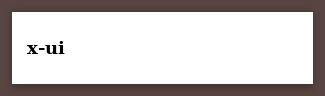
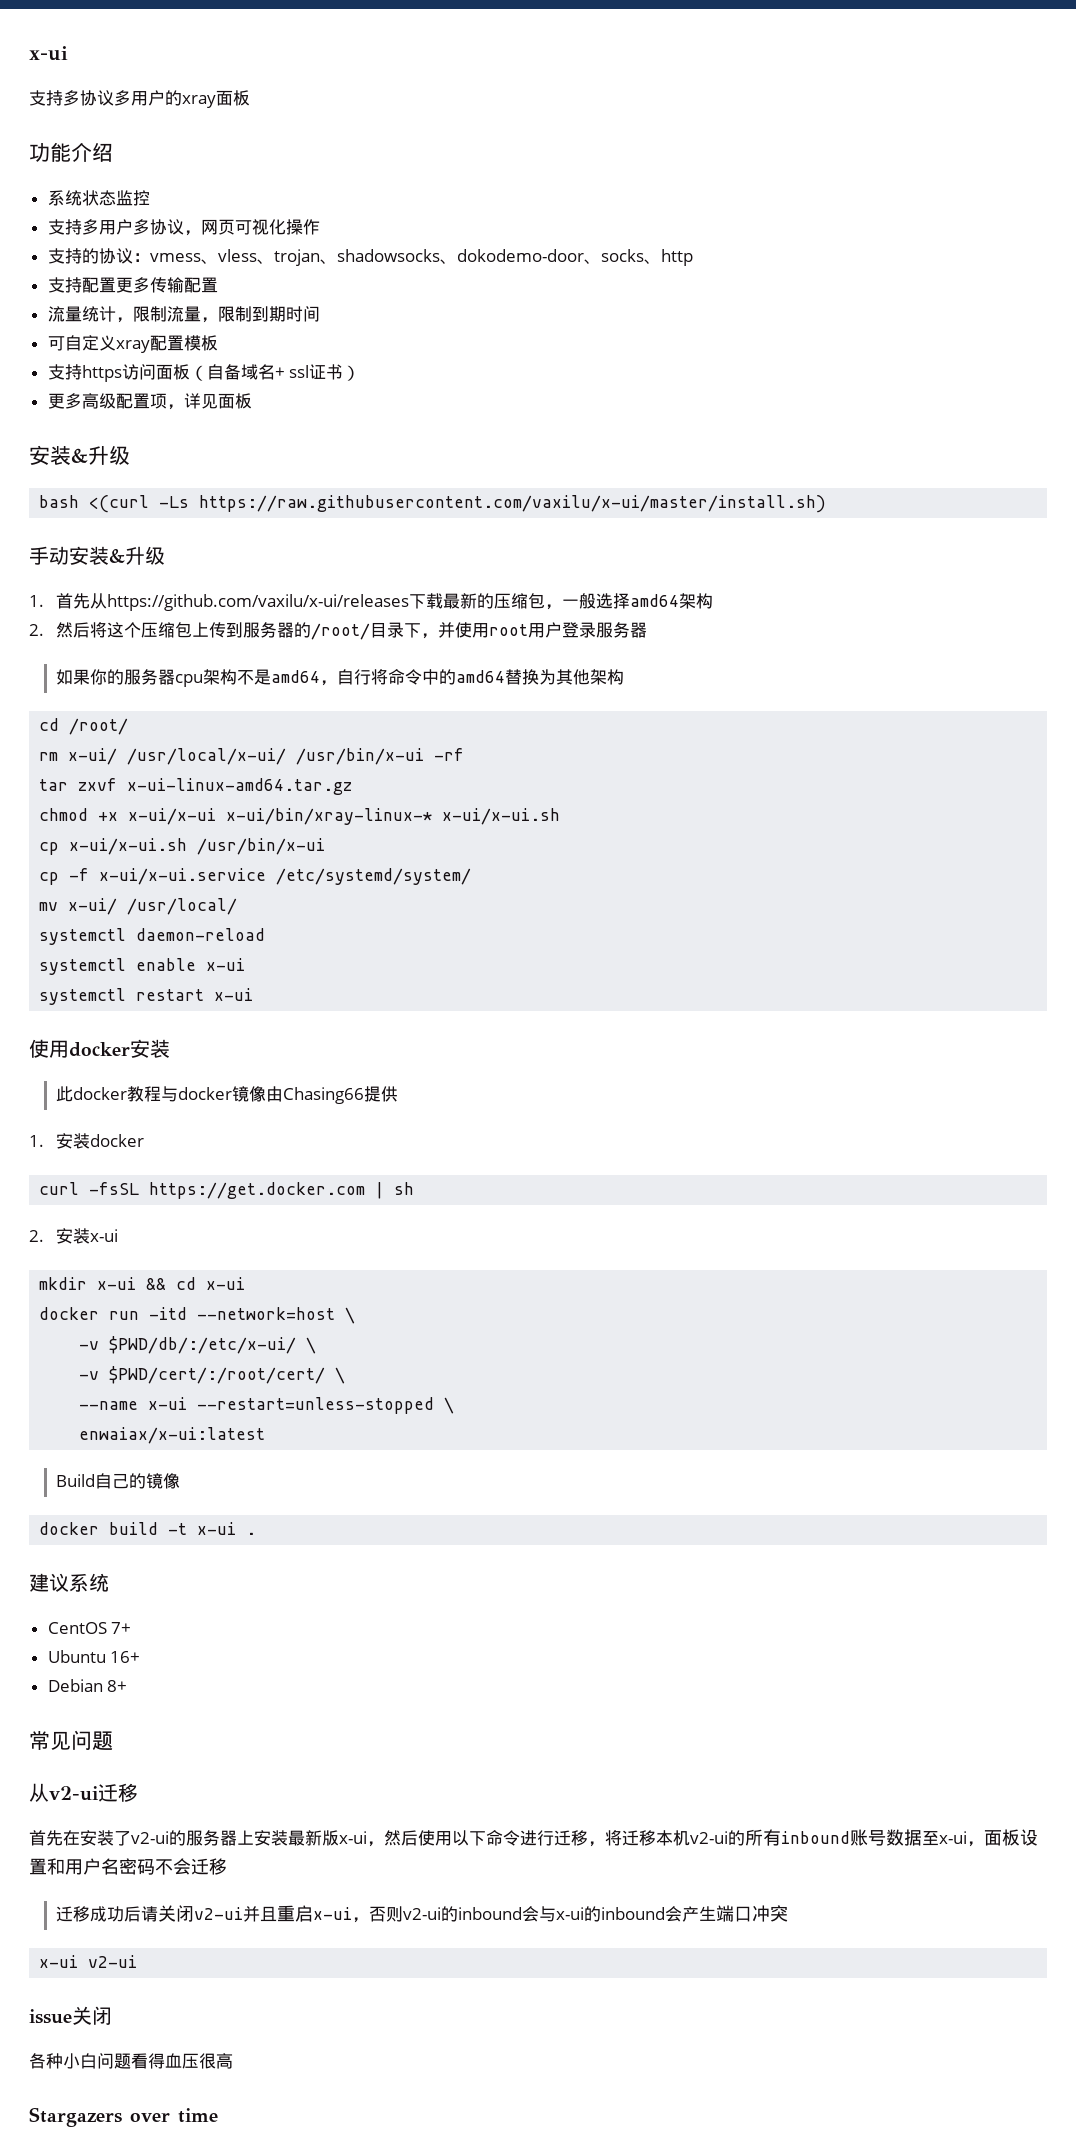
[27,41,65,54] x-ui -> [29,46,68,61] [29,90,250,108] [29,142,113,162] [47,190,150,206] [47,219,320,236] [47,248,693,266] [47,277,218,293] [47,306,320,323] [47,335,218,353] [47,364,361,382] [47,393,252,410] [29,445,130,465] [39,495,827,513] [29,546,165,565] [29,593,713,611] [29,622,647,640] [55,669,624,687] [39,718,129,735] [39,748,465,765] [39,778,353,795] [39,808,561,825] [39,838,326,855] [39,868,472,885] [39,898,238,915] [39,928,266,945] [39,958,246,975] [39,988,254,1005] [29,1039,170,1058] [55,1086,398,1104] [29,1133,144,1149] [39,1182,415,1199] [29,1228,118,1244] [39,1277,246,1290] [39,1307,356,1324] [79,1336,317,1354] [79,1366,346,1384] [79,1397,455,1414] [79,1427,266,1444] [55,1473,180,1489] [39,1522,257,1535] [29,1573,109,1592] [47,1622,132,1634] [47,1650,141,1663] [47,1679,128,1692] [29,1730,113,1751] [29,1783,138,1802] [29,1829,1038,1847] [29,1858,227,1875] [55,1905,788,1923] [39,1955,138,1968] [29,2006,112,2025] [29,2053,233,2069] [29,2107,218,2127] x-ui // 支持多协议多用户的xray面板 // 功能介绍 // 系统状态监控 // 支持多用户多协议，网页可视化操作 // 支持的协议：vmess、vless、trojan、shadowsocks、dokodemo-door、socks、http // 支持配置更多传输配置 // 流量统计，限制流量，限制到期时间 // 可自定义xray配置模板 // 支持https访问面板（自备域名+ ssl证书） // 更多高级配置项，详见面板 // 安装&升级 // bash <(curl -Ls https://raw.githubusercontent.com/vaxilu/x-ui/master/install.sh) // 手动安装&升级 // 1.首先从https://github.com/vaxilu/x-ui/releases下载最新的压缩包，一般选择amd64架构 // 2.然后将这个压缩包上传到服务器的/root/目录下，并使用root用户登录服务器 // 如果你的服务器cpu架构不是amd64，自行将命令中的amd64替换为其他架构 // cd /root/ // rm x-ui/ /usr/local/x-ui/ /usr/bin/x-ui -rf // tar zxvf x-ui-linux-amd64.tar.gz // chmod +x x-ui/x-ui x-ui/bin/xray-linux-* x-ui/x-ui.sh // cp x-ui/x-ui.sh /usr/bin/x-ui // cp -f x-ui/x-ui.service /etc/systemd/system/ // mv x-ui/ /usr/local/ // systemctl daemon-reload // systemctl enable x-ui // systemctl restart x-ui // 使用docker安装 // 此docker教程与docker镜像由Chasing66提供 // 1.安装docker // curl -fsSL https://get.docker.com | sh // 2.安装x-ui // mkdir x-ui && cd x-ui // docker run -itd --network=host \ // -v $PWD/db/:/etc/x-ui/ \ // -v $PWD/cert/:/root/cert/ \ // --name x-ui --restart=unless-stopped \ // enwaiax/x-ui:latest // Build自己的镜像 // docker build -t x-ui . // 建议系统 // CentOS 7+ // Ubuntu 16+ // Debian 8+ // 常见问题 // 从v2-ui迁移 // 首先在安装了v2-ui的服务器上安装最新版x-ui，然后使用以下命令进行迁移，将迁移本机v2-ui的所有inbound账号数据至x-ui，面板设置和用户名密码不会迁移 // 迁移成功后请关闭v2-ui并且重启x-ui，否则v2-ui的inbound会与x-ui的inbound会产生端口冲突 // x-ui v2-ui // issue关闭 // 各种小白问题看得血压很高 // Stargazers over time

